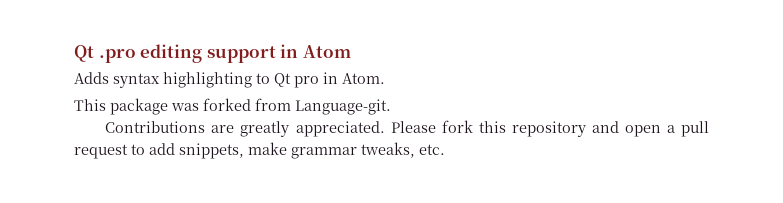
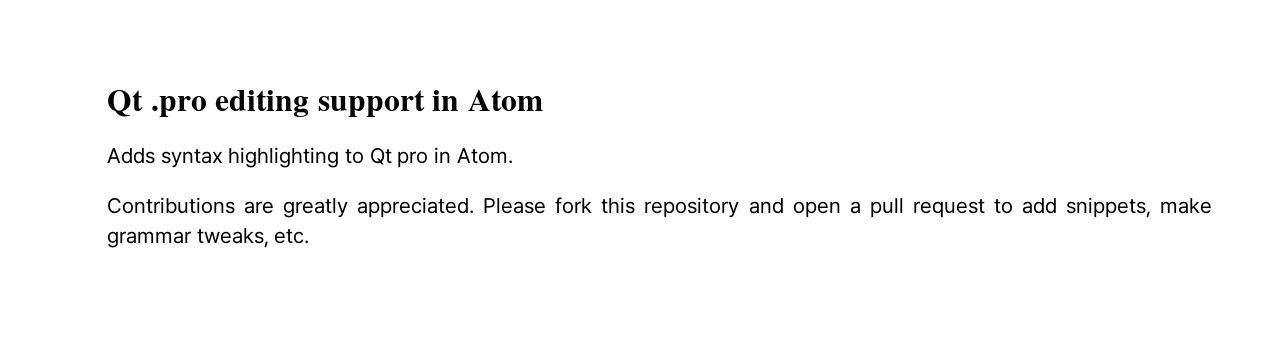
[74,98,391,115] // This package was forked from Language-git. -> (513, 156) none

